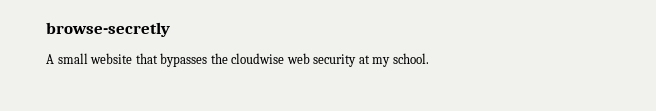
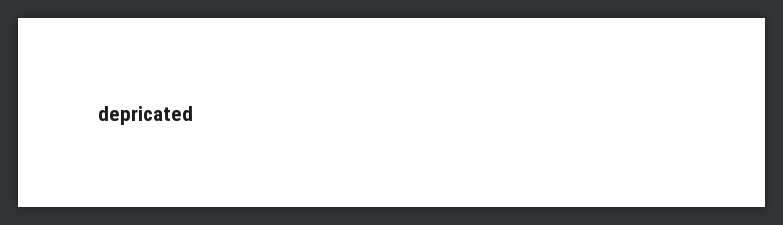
[46,22,170,37] [46,53,429,67] browse-secretly // A small website that bypasses the cloudwise web security at my school. -> [98,106,193,125] depricated

